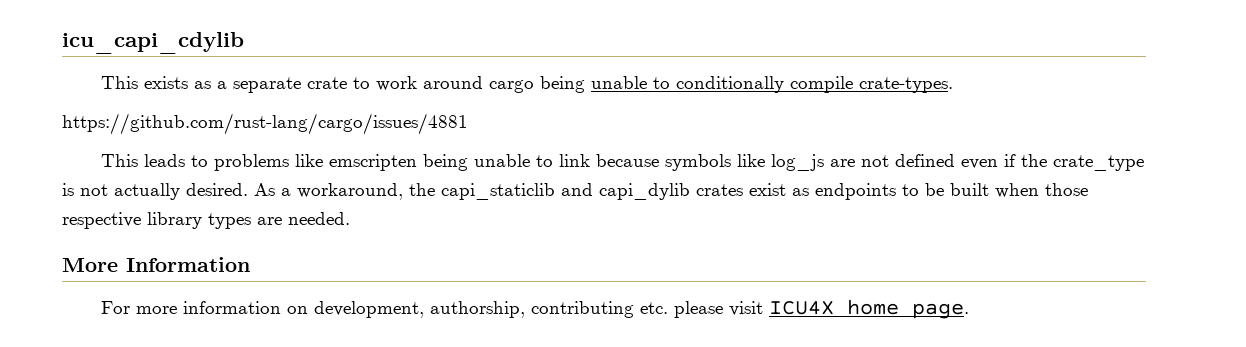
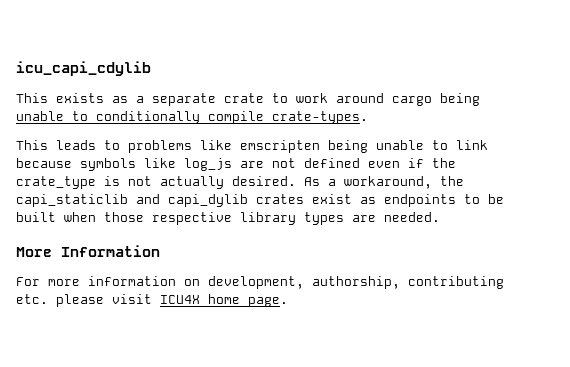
[62,113,468,135] // https://github.com/rust-lang/cargo/issues/4881 -> (368, 117) none

